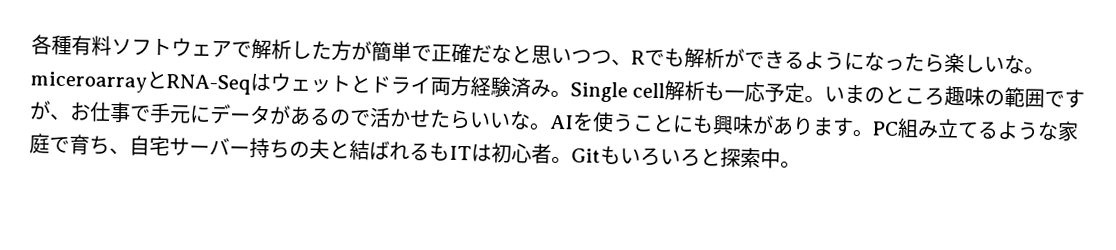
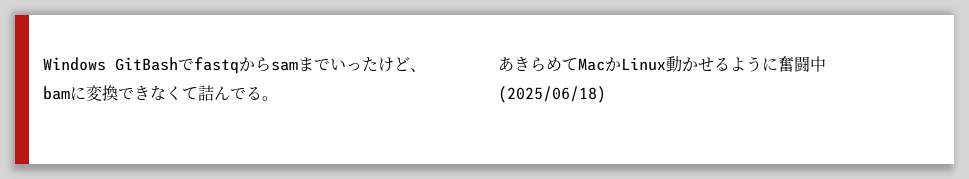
[31,34,1045,75] [30,70,1086,109] [30,100,1079,142] [29,133,801,169] 各種有料ソフトウェアで解析した方が簡単で正確だなと思いつつ、Rでも解析ができるようになったら楽しいな。miceroarrayとRNA-Seqはウェットとドライ両方経験済み。Single cell解析も一応予定。いまのところ趣味の範囲ですが、お仕事で手元にデータがあるので活かせたらいいな。AIを使うことにも興味があります。PC組み立てるような家庭で育ち、自宅サーバー持ちの夫と結ばれるもITは初心者。Gitもいろいろと探索中。 -> [43,57,426,74] [43,85,278,101] [498,56,826,72] [498,86,606,103] Windows GitBashでfastqからsamまでいったけど、bamに変換できなくて詰んでる。 // あきらめてMacかLinux動かせるように奮闘中(2025/06/18)

